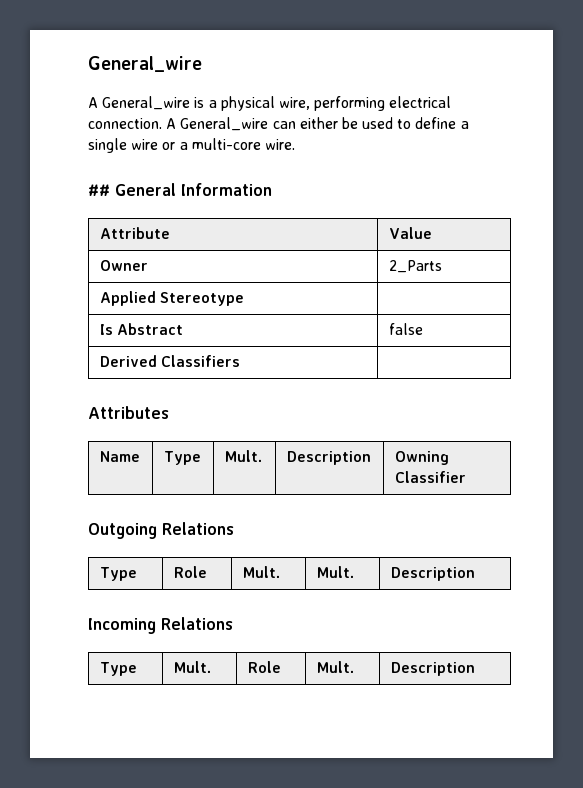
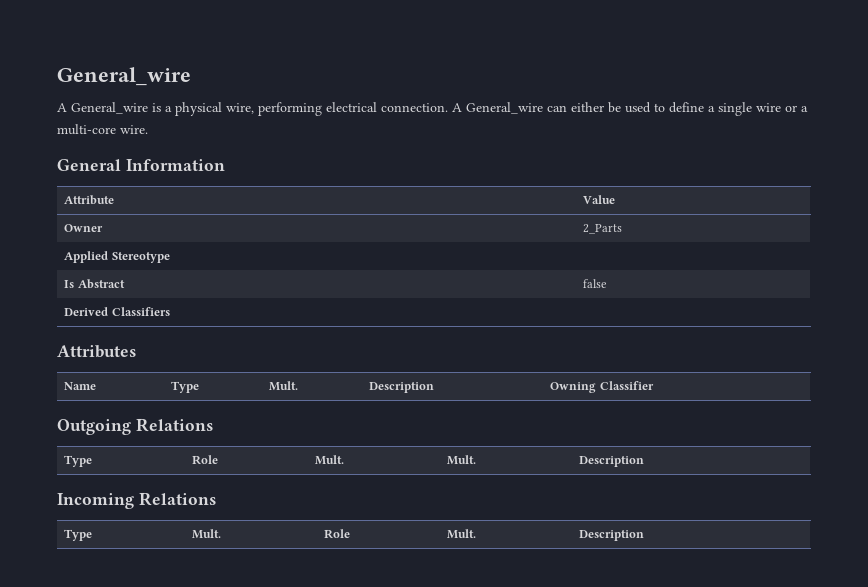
[88,184,110,196] ## -> (148, 129) none

